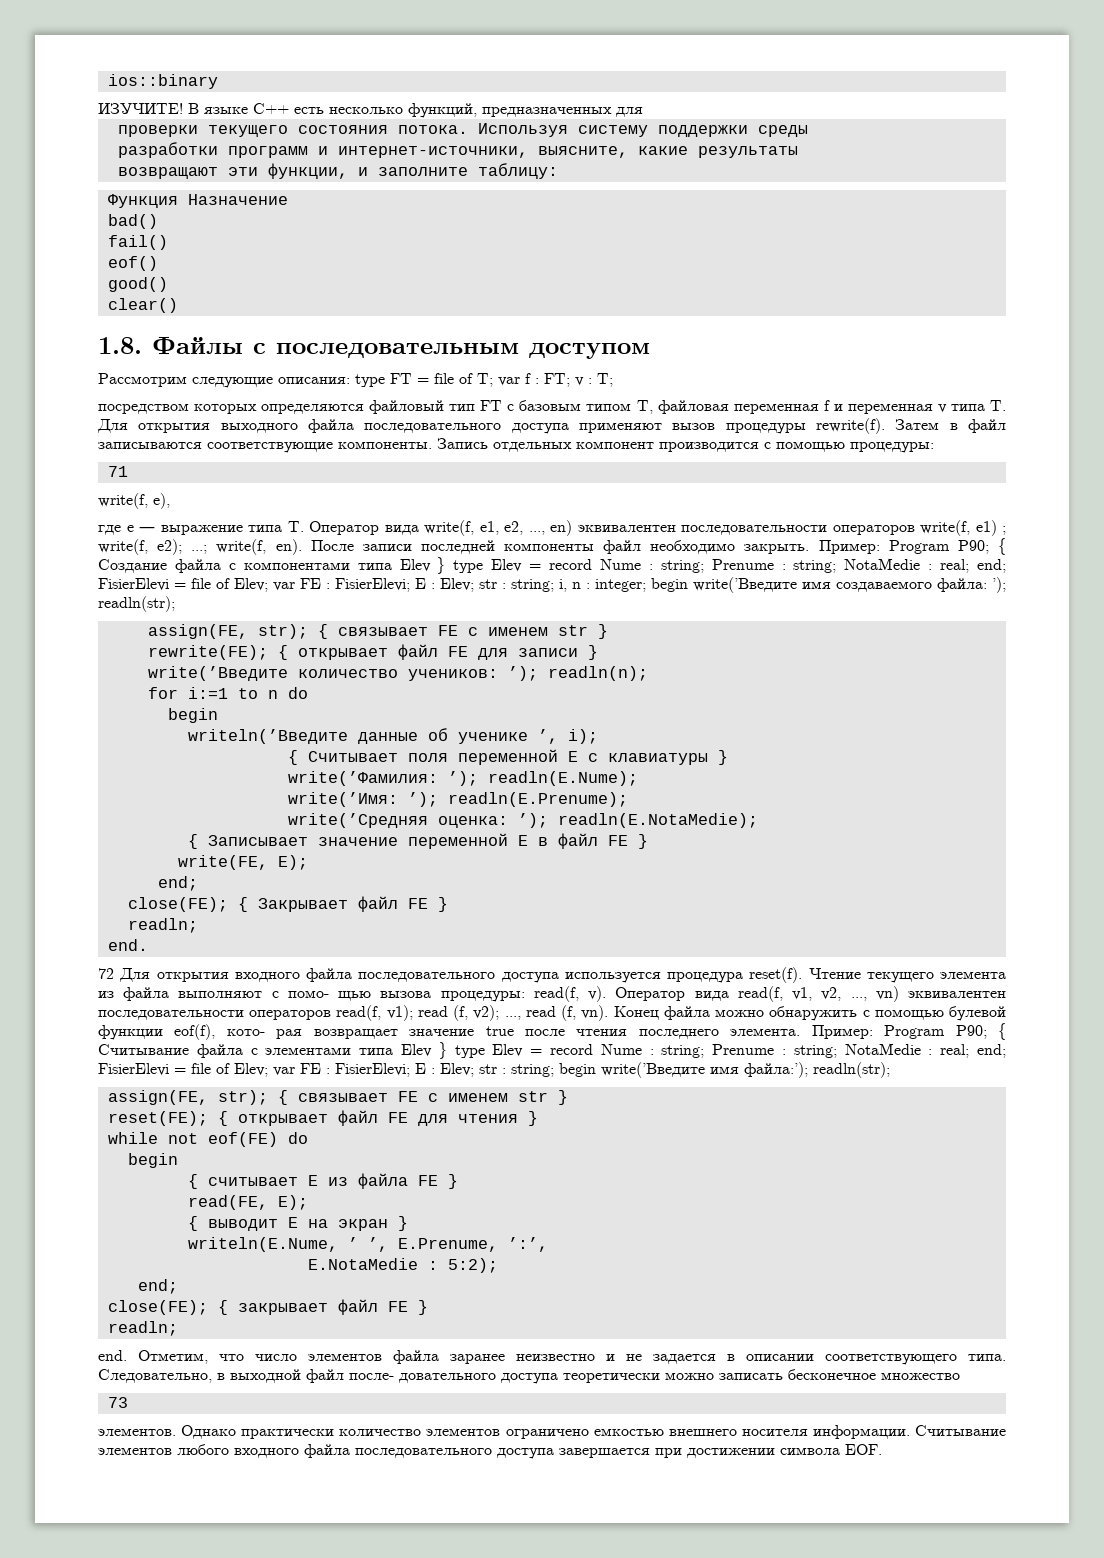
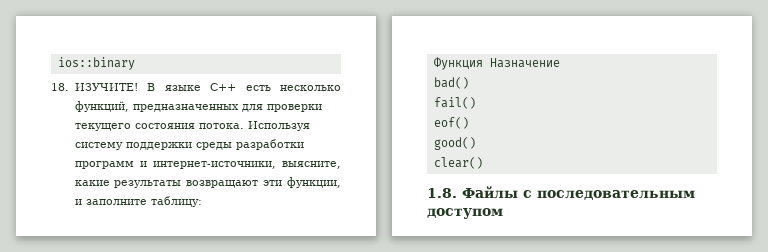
(218, 81) none -> [51,83,69,91] 18.
(643, 112) // -> (263, 108) none
(808, 131) // -> (232, 146) none
(798, 152) // -> (182, 184) none
[98,373,613,388] [98,400,1006,414] [97,418,1007,434] [98,438,934,453] [107,466,128,477] [98,493,170,509] [98,520,1006,536] [98,538,1006,555] [98,557,1006,574] [98,577,1006,593] [98,596,175,612] [147,624,608,639] [147,644,598,660] [147,666,648,681] [147,687,308,699] [167,708,218,723] [187,728,598,744] [287,749,728,765] [287,771,638,786] [287,792,628,807] [287,813,758,828] [187,833,648,849] [177,855,308,870] [157,876,198,891] [127,896,448,912] [127,918,198,933] [107,939,148,951] [98,967,1006,983] [98,986,1007,1002] [98,1005,1007,1021] [98,1023,1007,1040] [98,1042,1006,1059] [98,1062,890,1078] [107,1090,568,1105] [107,1110,538,1126] [107,1132,308,1147] [127,1153,178,1168] [187,1173,458,1189] [187,1195,308,1210] [187,1216,408,1231] [187,1237,548,1252] [307,1258,498,1273] [137,1279,178,1294] [107,1299,428,1315] [107,1321,178,1336] [98,1350,1006,1365] [98,1369,960,1384] [107,1397,128,1408] [98,1425,1007,1439] [98,1444,882,1459] // Рассмотрим следующие описания: type FT = file of T; var f : FT; v : T; // посредством которых определяются файловый тип FT с базовым типом T, файловая переменная f и переменная v типа T. Для открытия выходного файла последовательного доступа применяют вызов процедуры rewrite(f). Затем в файл записываются соответствующие компоненты. Запись отдельных компонент производится с помощью процедуры: // 71 // write(f, e), // где е ― выражение типа Т. Оператор вида write(f, e1, e2, ..., en) эквивалентен последовательности операторов write(f, e1) ; write(f, e2); ...; write(f, en). После записи последней компоненты файл необходимо закрыть. Пример: Program P90; { Создание файла с компонентами типа Elev } type Elev = record Nume : string; Prenume : string; NotaMedie : real; end; FisierElevi = file of Elev; var FE : FisierElevi; E : Elev; str : string; i, n : integer; begin write(’Введите имя создаваемого файла: ’); readln(str); // assign(FE, str); { связывает FE с именем str } // rewrite(FE); { открывает файл FE для записи } // write(’Введите количество учеников: ’); readln(n); // for i:=1 to n do // begin // writeln(’Введите данные об ученике ’, i); // { Считывает поля переменной Е с клавиатуры } // write(’Фамилия: ’); readln(E.Nume); // write(’Имя: ’); readln(E.Prenume); // write(’Средняя оценка: ’); readln(E.NotaMedie); // { Записывает значение переменной Е в файл FE } // write(FE, E); // end; // close(FE); { Закрывает файл FE } // readln; // end. // 72 Для открытия входного файла последовательного доступа используется процедура reset(f). Чтение текущего элемента из файла выполняют с помо- щью вызова процедуры: read(f, v). Оператор вида read(f, v1, v2, ..., vn) эквивалентен последовательности операторов read(f, v1); read (f, v2); ..., read (f, vn). Конец файла можно обнаружить с помощью булевой функции eof(f), кото- рая возвращает значение true после чтения последнего элемента. Пример: Program P90; { Считывание файла с элементами типа Elev } type Elev = record Nume : string; Prenume : string; NotaMedie : real; end; FisierElevi = file of Elev; var FE : FisierElevi; E : Elev; str : string; begin write(’Введите имя файла:’); readln(str); // assign(FE, str); { связывает FE с именем str } // reset(FE); { открывает файл FE для чтения } // while not eof(FE) do // begin // { считывает E из файла FE } // read(FE, E); // { выводит E на экран } // writeln(E.Nume, ’ ’, E.Prenume, ’:’, // E.NotaMedie : 5:2); // end; // close(FE); { закрывает файл FE } // readln; // end. Отметим, что число элементов файла заранее неизвестно и не задается в описании соответствующего типа. Следовательно, в выходной файл после- довательного доступа теоретически можно записать бесконечное множество // 73 // элементов. Однако практически количество элементов ограничено емкостью внешнего носителя информации. Считывание элементов любого входного файла последовательного доступа завершается при достижении символа EOF. -> (503, 213) none

